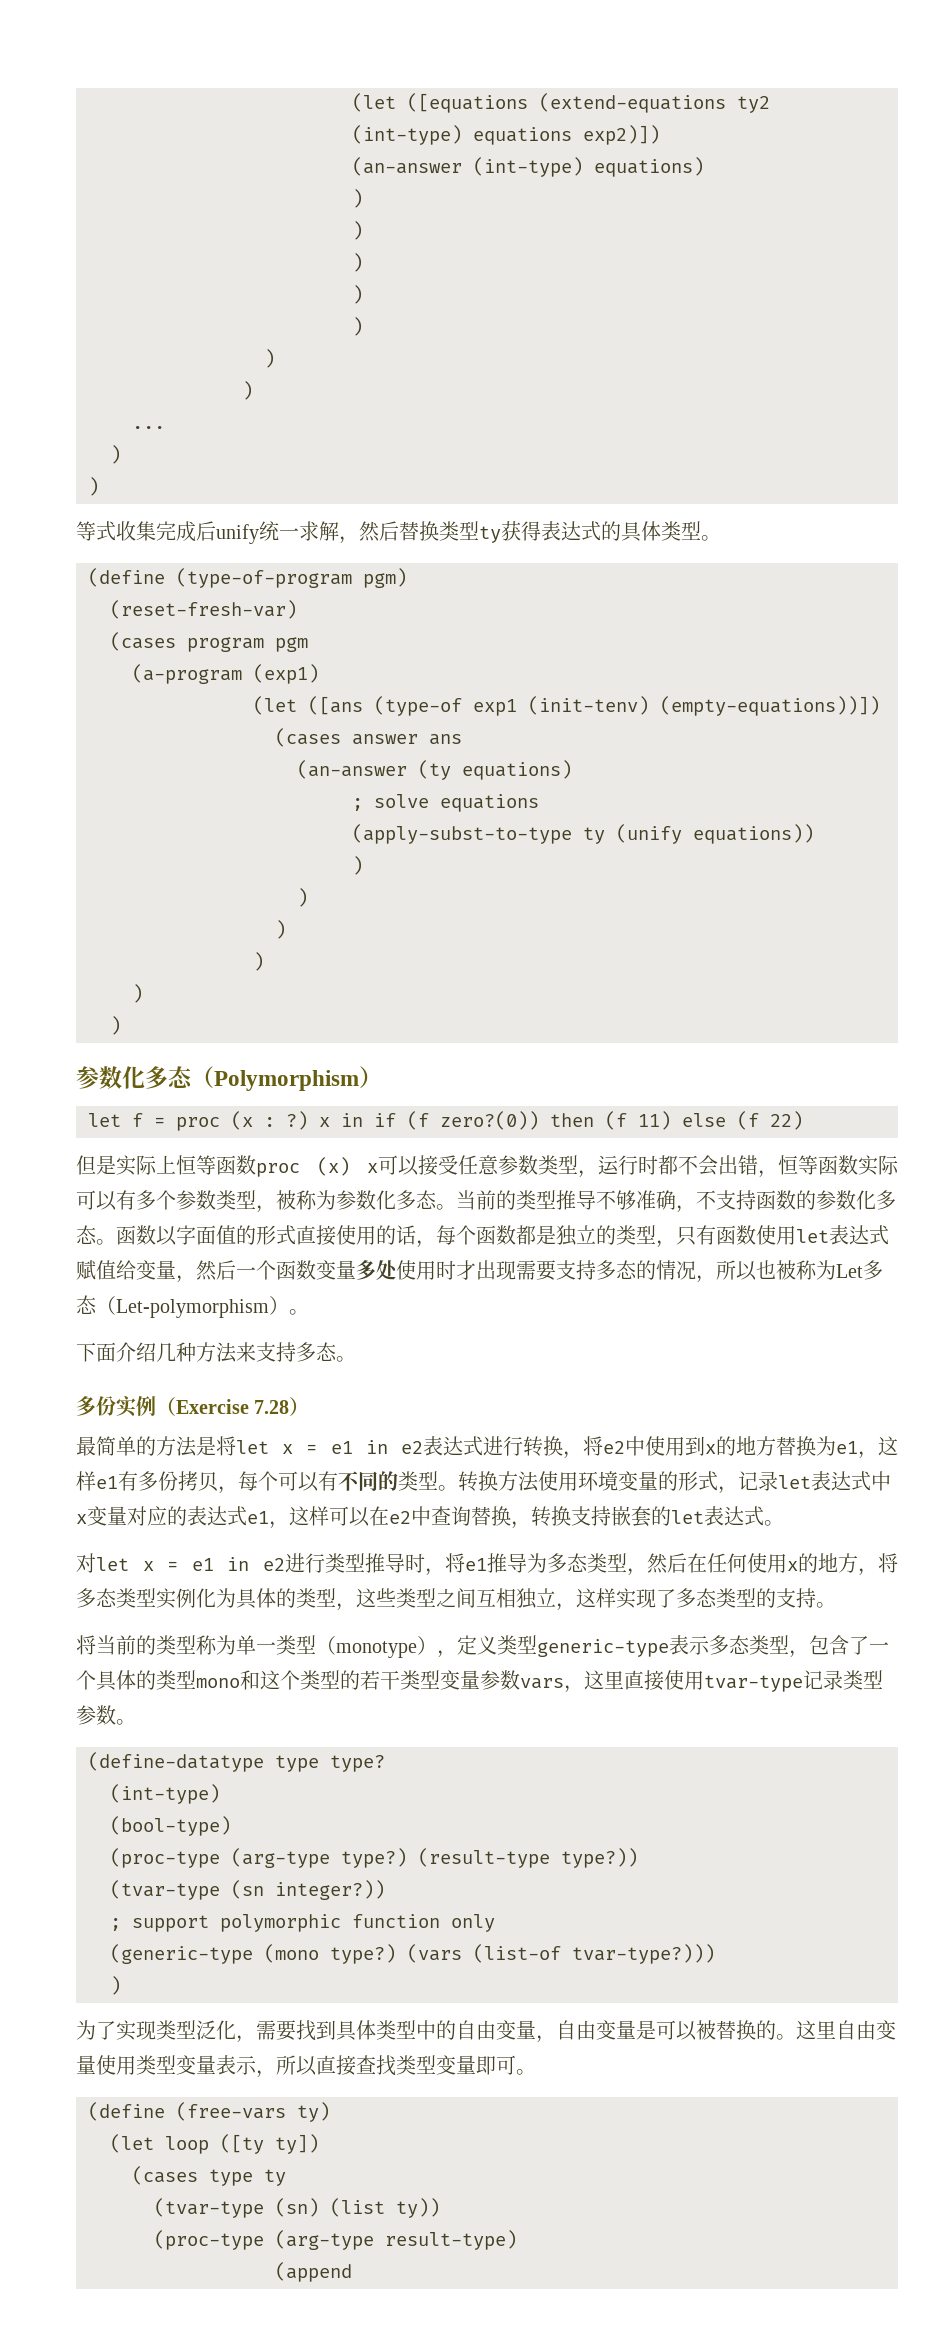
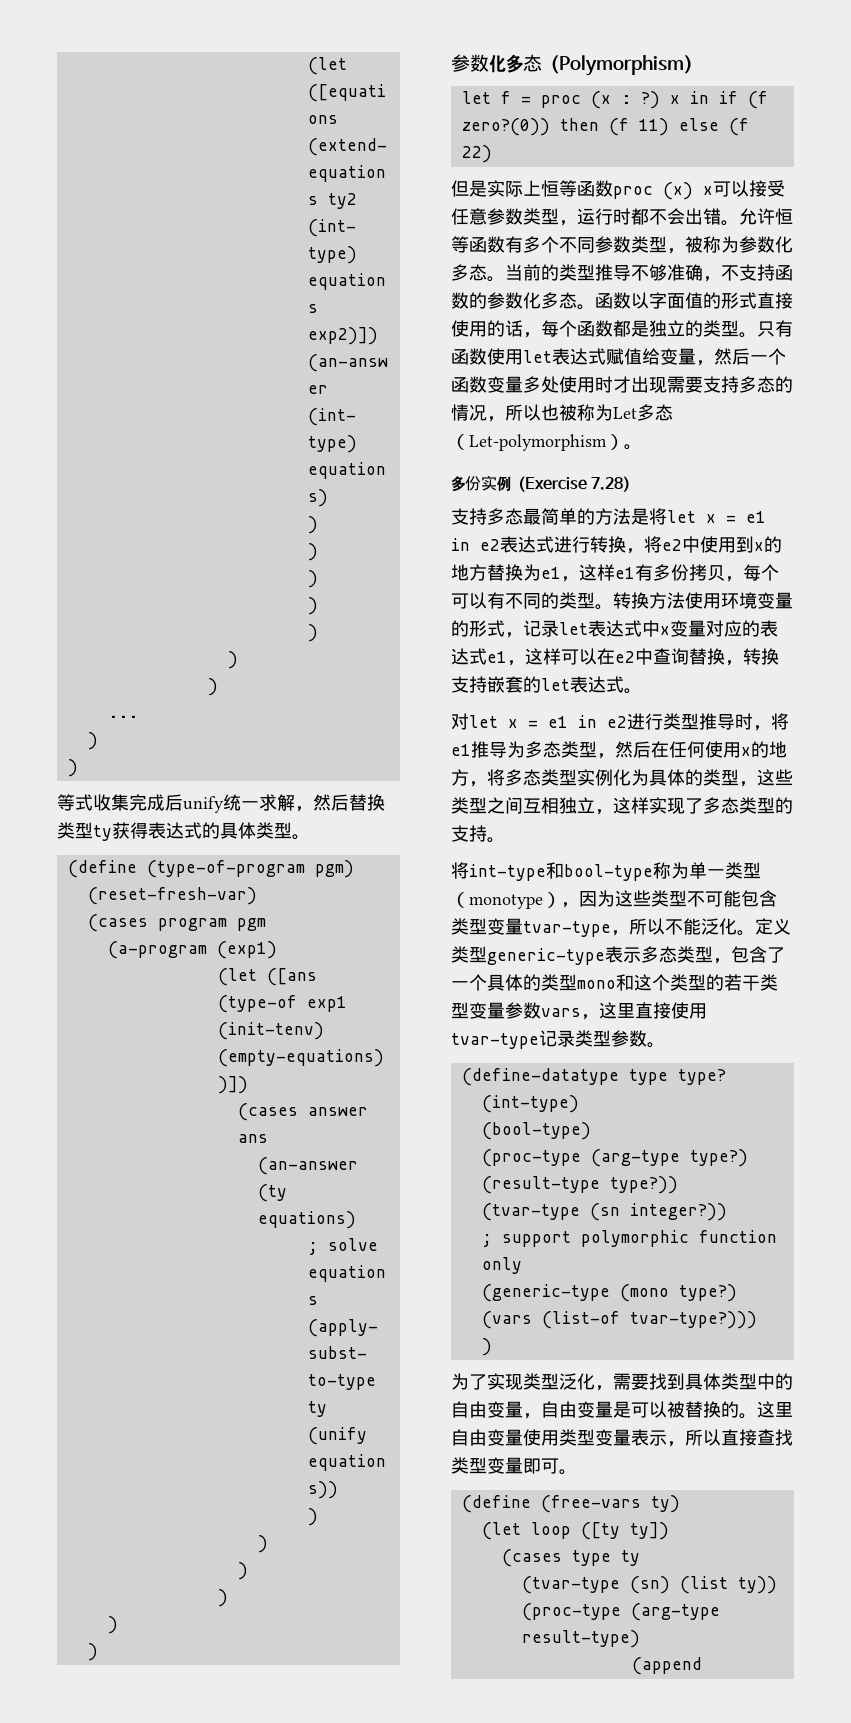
[758,1155,899,1178] [76,1190,176,1211] ，恒等函数实际可以有多个 -> [721,208,793,226] [451,236,595,253] 。允许恒等函数有多个不同
[656,1240,676,1248] ， -> [739,332,757,338] 。
[76,1342,356,1363] // 下面介绍几种方法来支持多态。 -> (642, 447) none
(310, 1406) none -> [451,508,523,525] 支持多态
[96,1635,196,1655] 当前的类型 -> [469,862,653,881] int-type和bool-type
(457, 1654) none -> [579,890,777,907] [451,918,755,937] 因为这些类型不可能包含类型变量tvar-type，所以不能泛化。

